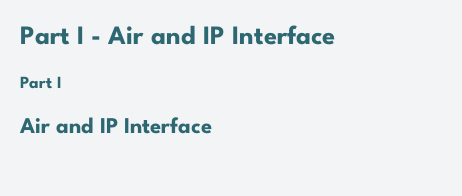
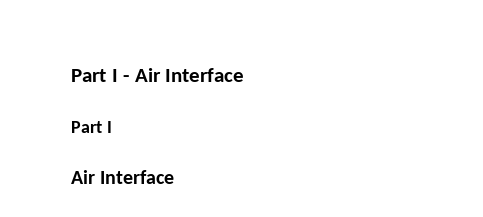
[150,25,225,45] and IP -> (161, 75) none
[56,117,119,134] and IP -> (95, 177) none

